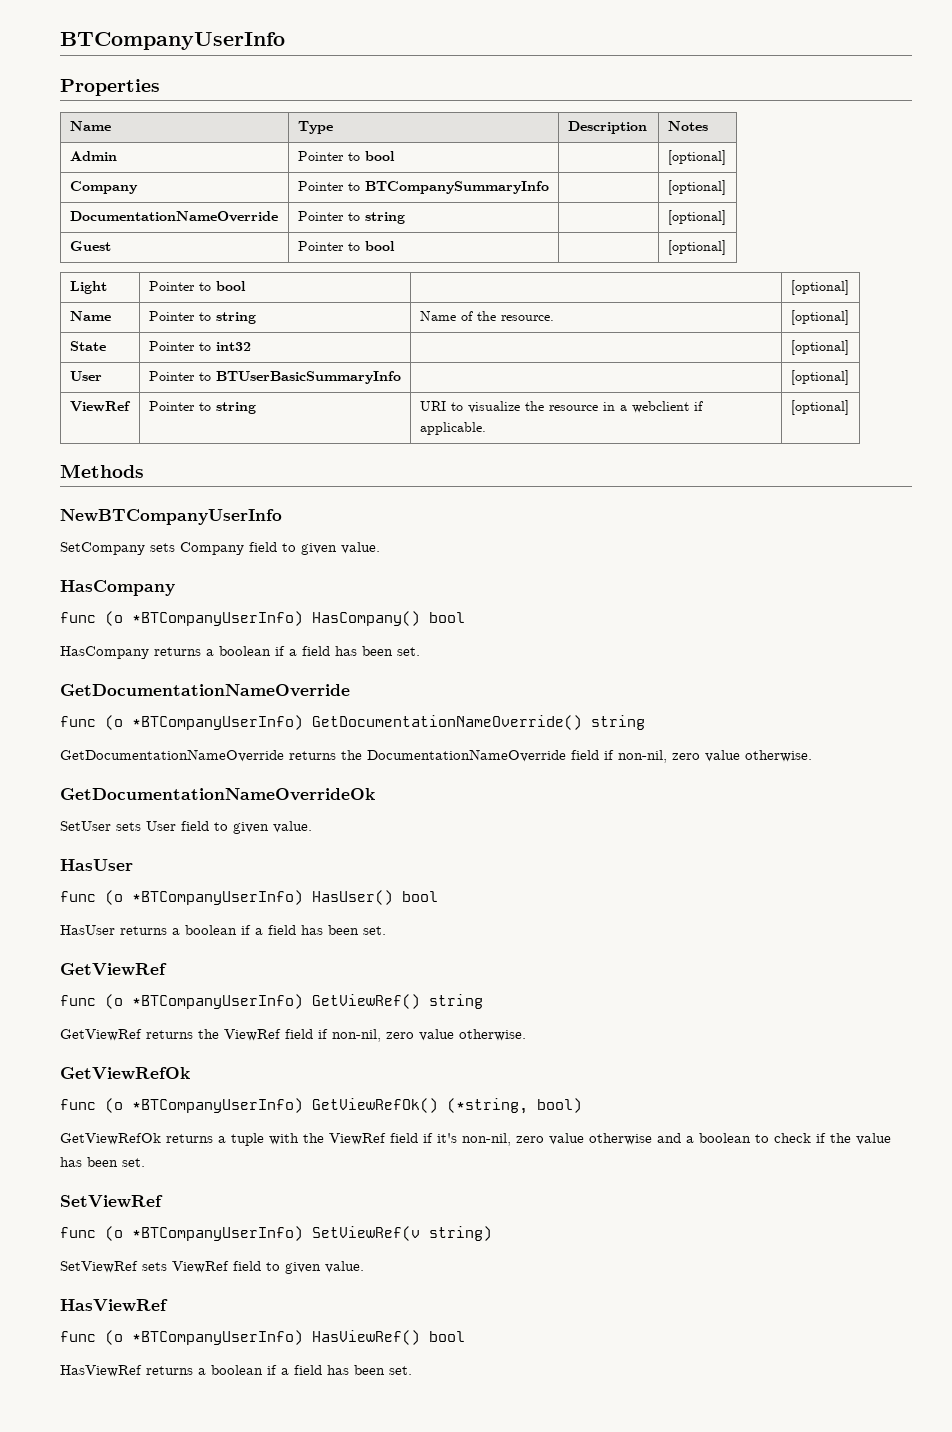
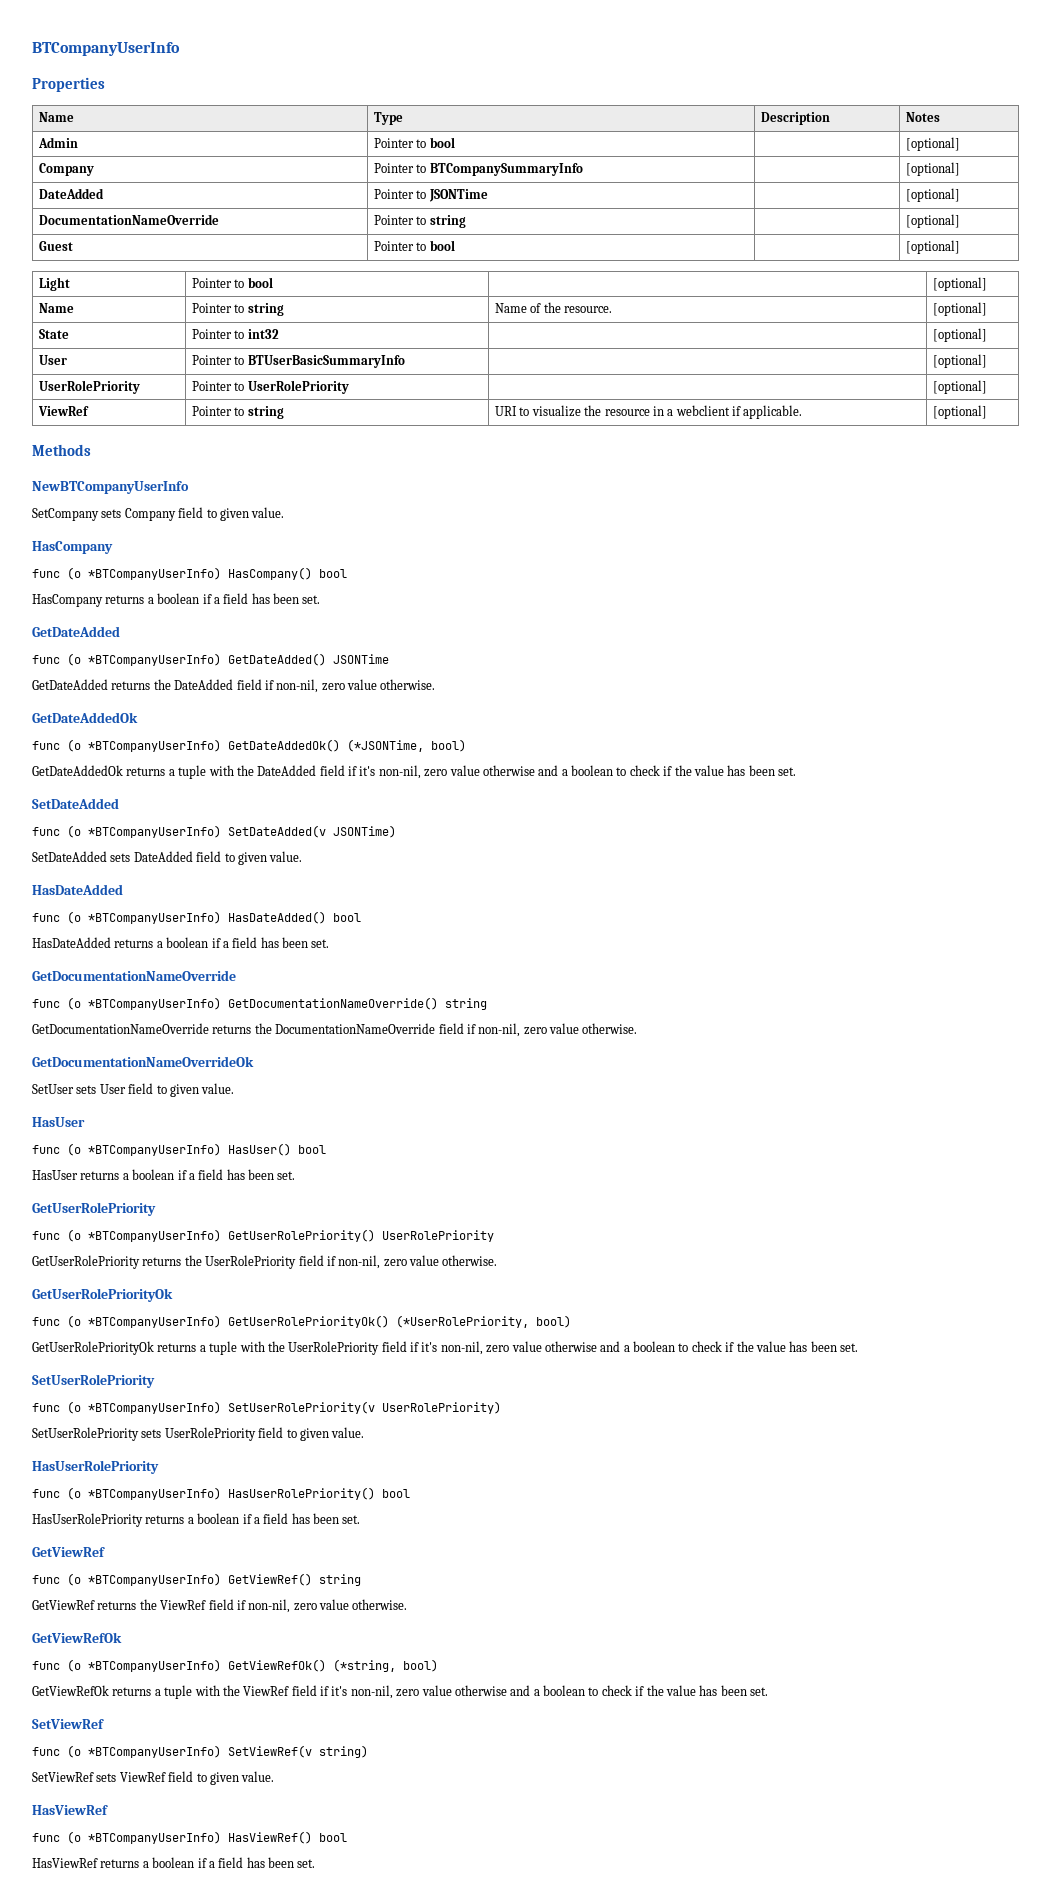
(726, 187) none -> [39,188,105,199] [374,189,488,202] [906,188,961,202] // DateAdded | Pointer to JSONTime | | [optional]
(849, 377) none -> [39,380,141,394] [192,380,349,394] [933,380,988,394] // UserRolePriority | Pointer to UserRolePriority | | [optional]
(420, 651) none -> [32,626,120,637] [32,653,389,666] [32,679,436,693] [32,712,138,723] [32,739,466,752] [32,765,796,779] [32,798,119,809] [32,825,396,838] [32,851,303,865] [32,884,123,895] [32,911,361,924] [32,937,330,948] // GetDateAdded // func (o *BTCompanyUserInfo) GetDateAdded() JSONTime // GetDateAdded returns the DateAdded field if non-nil, zero value otherwise. // GetDateAddedOk // func (o *BTCompanyUserInfo) GetDateAddedOk() (*JSONTime, bool) // GetDateAddedOk returns a tuple with the DateAdded field if it's non-nil, zero value otherwise and a boolean to check if the value has been set. // SetDateAdded // func (o *BTCompanyUserInfo) SetDateAdded(v JSONTime) // SetDateAdded sets DateAdded field to given value. // HasDateAdded // func (o *BTCompanyUserInfo) HasDateAdded() bool // HasDateAdded returns a boolean if a field has been set.
(386, 930) none -> [32,1202,156,1216] [32,1229,494,1242] [32,1255,498,1269] [32,1288,173,1302] [32,1315,571,1328] [32,1341,858,1355] [32,1374,155,1388] [32,1401,501,1414] [32,1427,365,1441] [32,1460,159,1474] [32,1487,410,1500] [32,1513,361,1527] // GetUserRolePriority // func (o *BTCompanyUserInfo) GetUserRolePriority() UserRolePriority // GetUserRolePriority returns the UserRolePriority field if non-nil, zero value otherwise. // GetUserRolePriorityOk // func (o *BTCompanyUserInfo) GetUserRolePriorityOk() (*UserRolePriority, bool) // GetUserRolePriorityOk returns a tuple with the UserRolePriority field if it's non-nil, zero value otherwise and a boolean to check if the value has been set. // SetUserRolePriority // func (o *BTCompanyUserInfo) SetUserRolePriority(v UserRolePriority) // SetUserRolePriority sets UserRolePriority field to given value. // HasUserRolePriority // func (o *BTCompanyUserInfo) HasUserRolePriority() bool // HasUserRolePriority returns a boolean if a field has been set.

